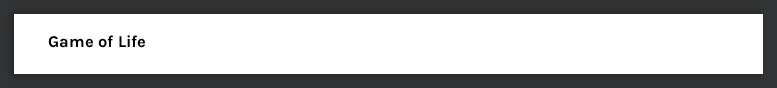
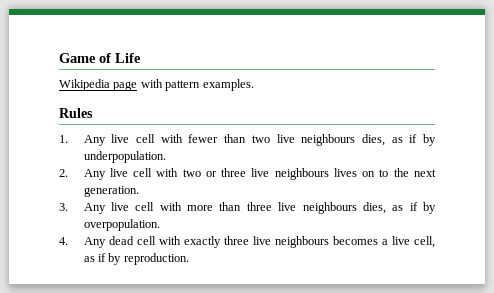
(146, 41) none -> [59,79,254,91] [59,108,93,118] [59,134,437,146] [83,151,166,163] [59,168,437,180] [83,186,139,197] [59,202,437,214] [83,219,160,231] [59,236,436,248] [83,253,189,265] // Wikipedia page with pattern examples. // Rules // 1. Any live cell with fewer than two live neighbours dies, as if by underpopulation. // 2. Any live cell with two or three live neighbours lives on to the next generation. // 3. Any live cell with more than three live neighbours dies, as if by overpopulation. // 4. Any dead cell with exactly three live neighbours becomes a live cell, as if by reproduction.

